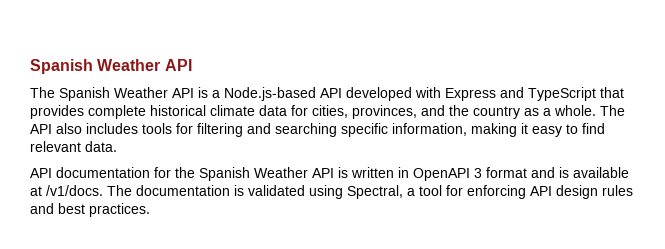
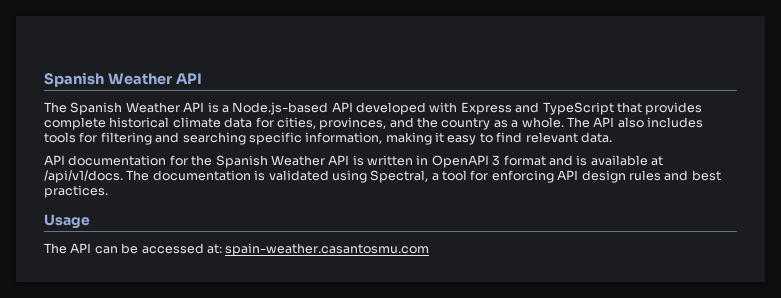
[46,185,103,196] /v1/docs. -> [44,170,123,183] /api/v1/docs.
(150, 210) none -> [44,214,90,229] [44,243,430,256] // Usage // The API can be accessed at: spain-weather.casantosmu.com

